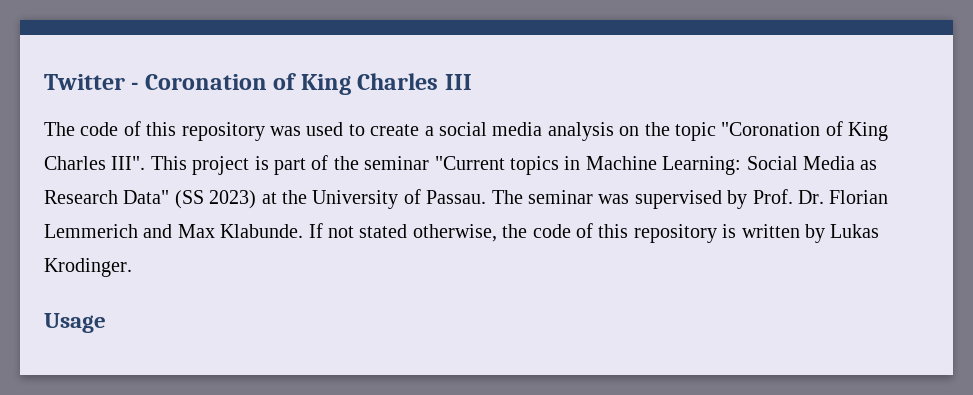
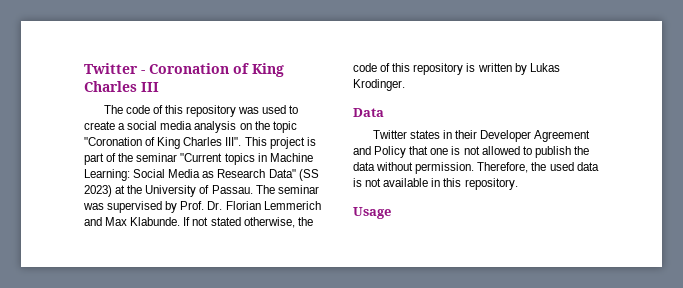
(132, 267) none -> [353,108,384,117] [372,130,591,142] [353,146,589,158] [353,162,599,174] [353,178,518,190] // Data // Twitter states in their Developer Agreement and Policy that one is not allowed to publish the data without permission. Therefore, the used data is not available in this repository.

